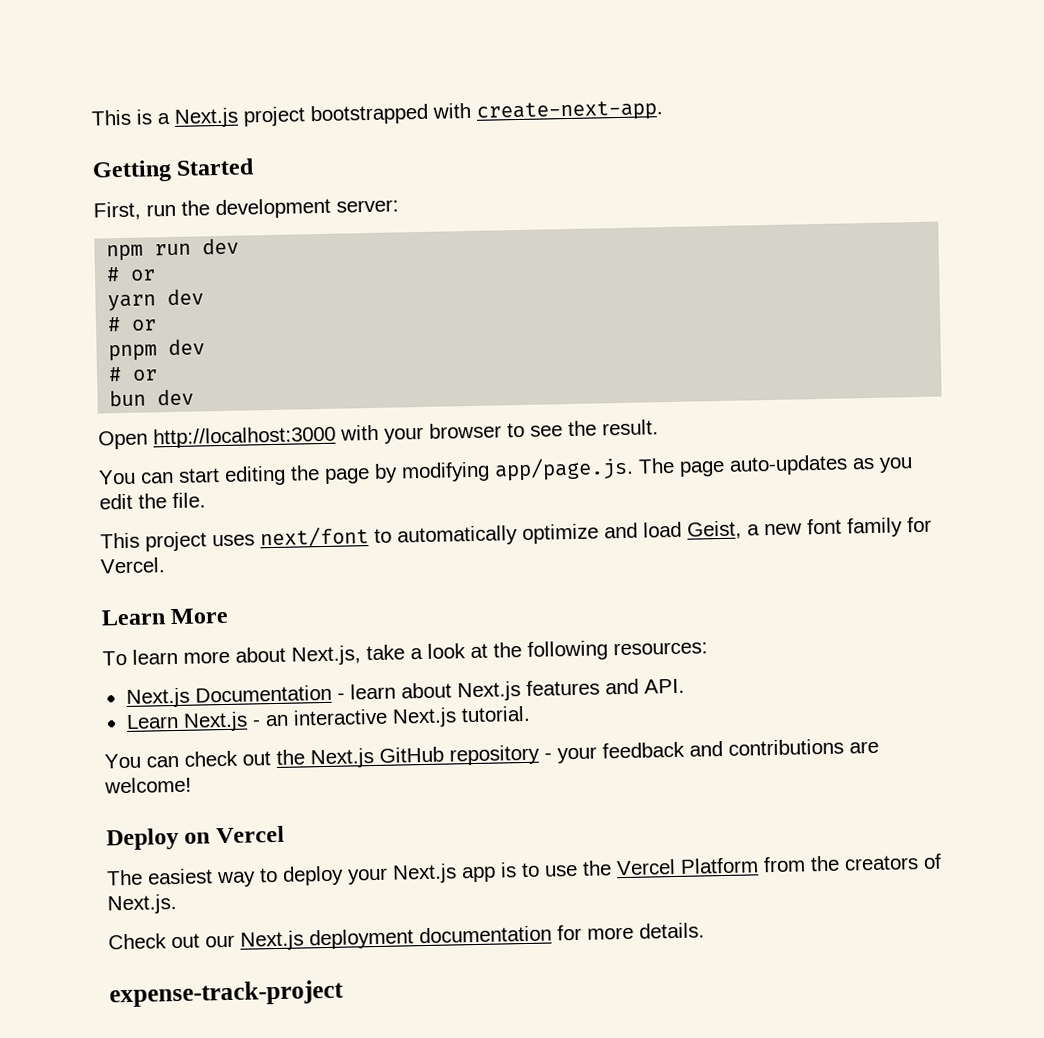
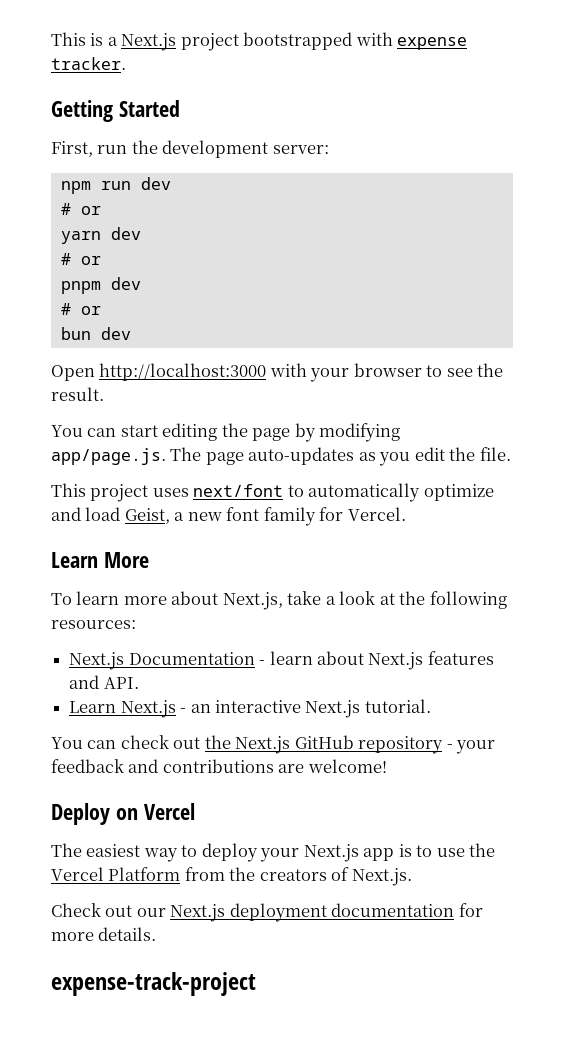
[476,100,664,123] create-next-app. -> [397,37,468,50] [51,57,126,70] expense tracker.

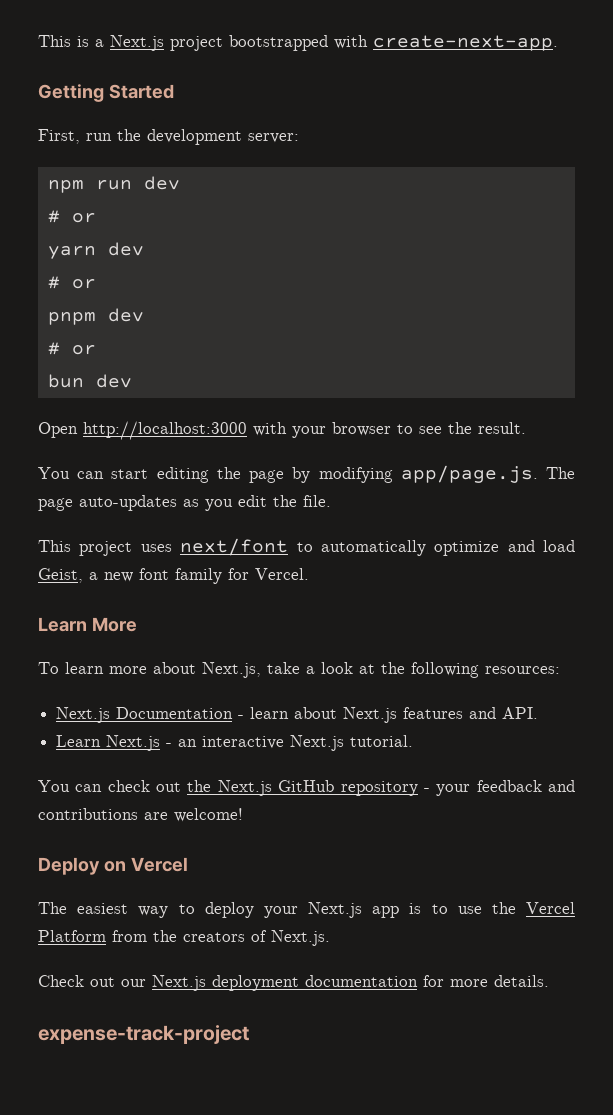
[397,37,468,50] [51,57,126,70] expense tracker. -> [373,35,558,51] create-next-app.

